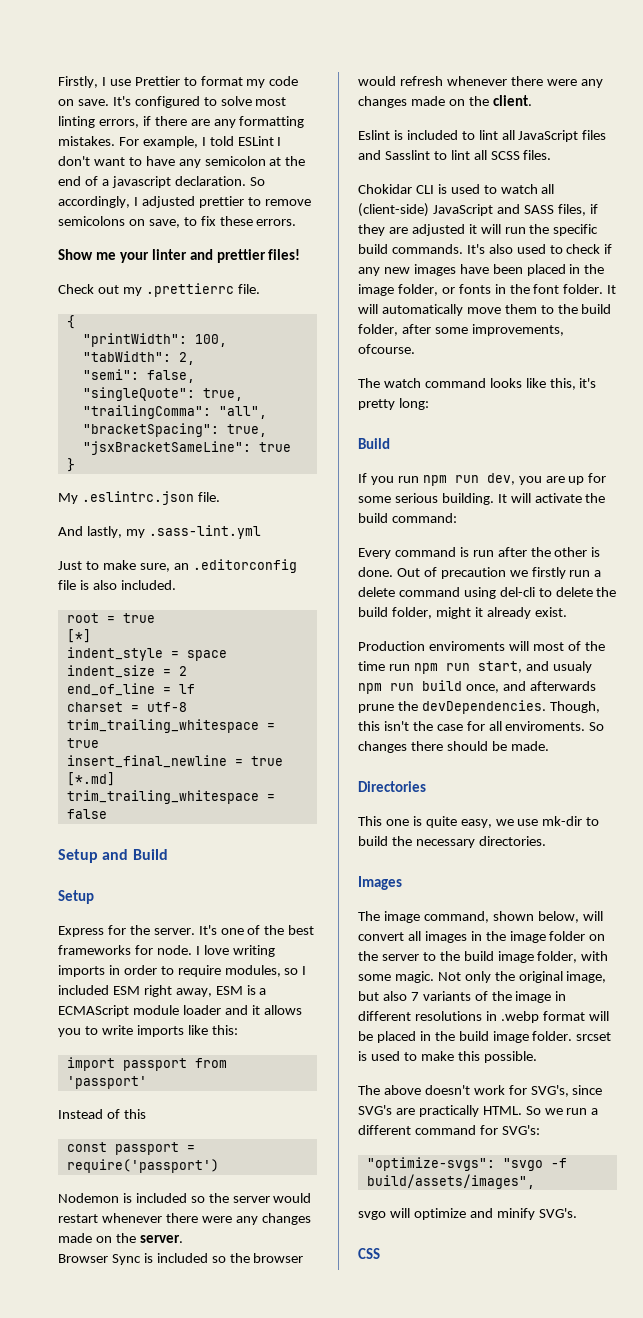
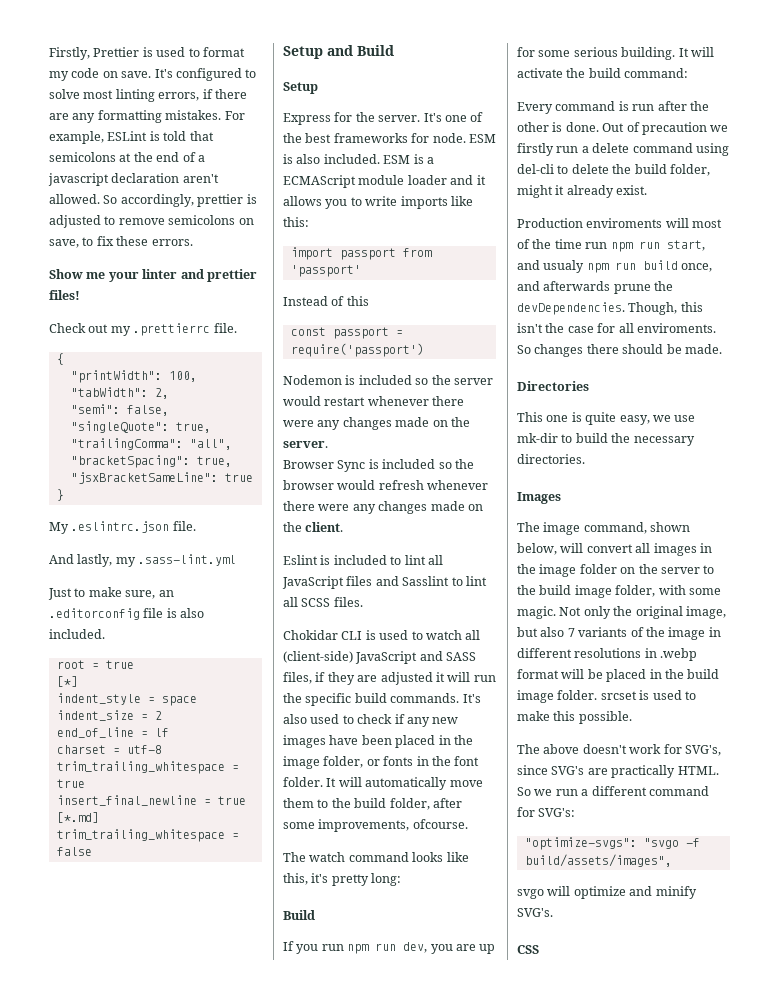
[101,76,180,86] I use Prettier -> [93,47,186,57] Prettier is used
[201,136,282,146] [58,156,266,168] I told ESLint I don't want to have any semicolon -> [107,131,214,141] [49,152,116,162] ESLint is told that semicolons
[174,176,265,186] [58,196,244,208] declaration. So accordingly, I adjusted prettier -> [111,173,219,183] [49,194,257,207] [49,215,101,228] declaration aren't allowed. So accordingly, prettier is adjusted
[195,945,275,957] [58,965,307,977] [58,985,212,997] I love writing imports in order to require modules, so I included ESM right away, -> [468,134,496,143] [283,154,380,164] ESM is also included.

